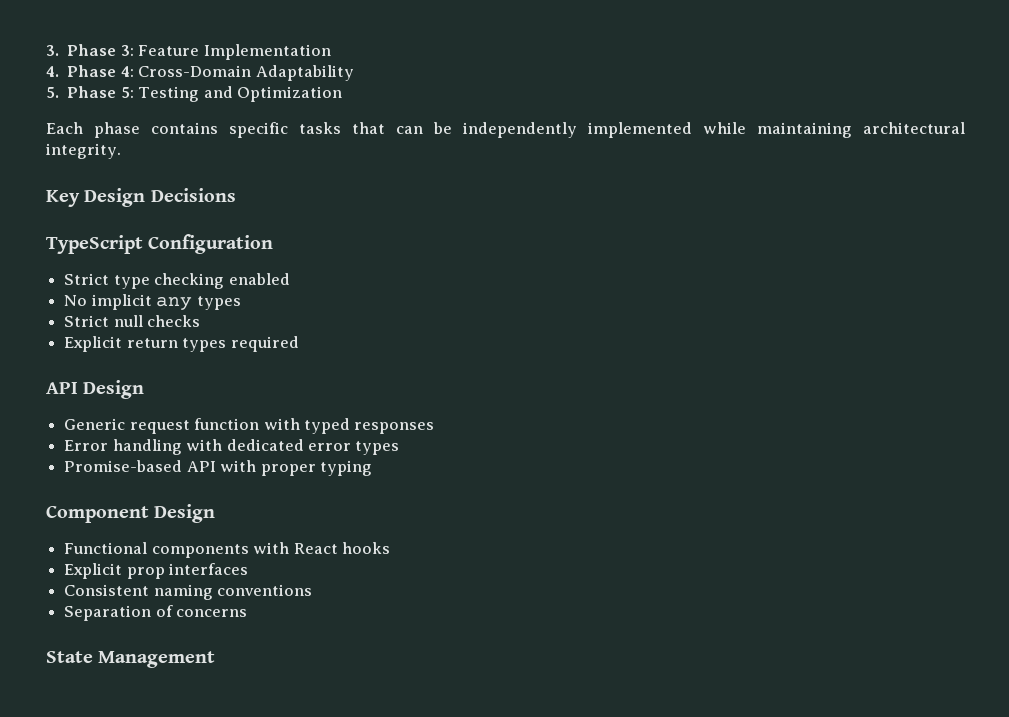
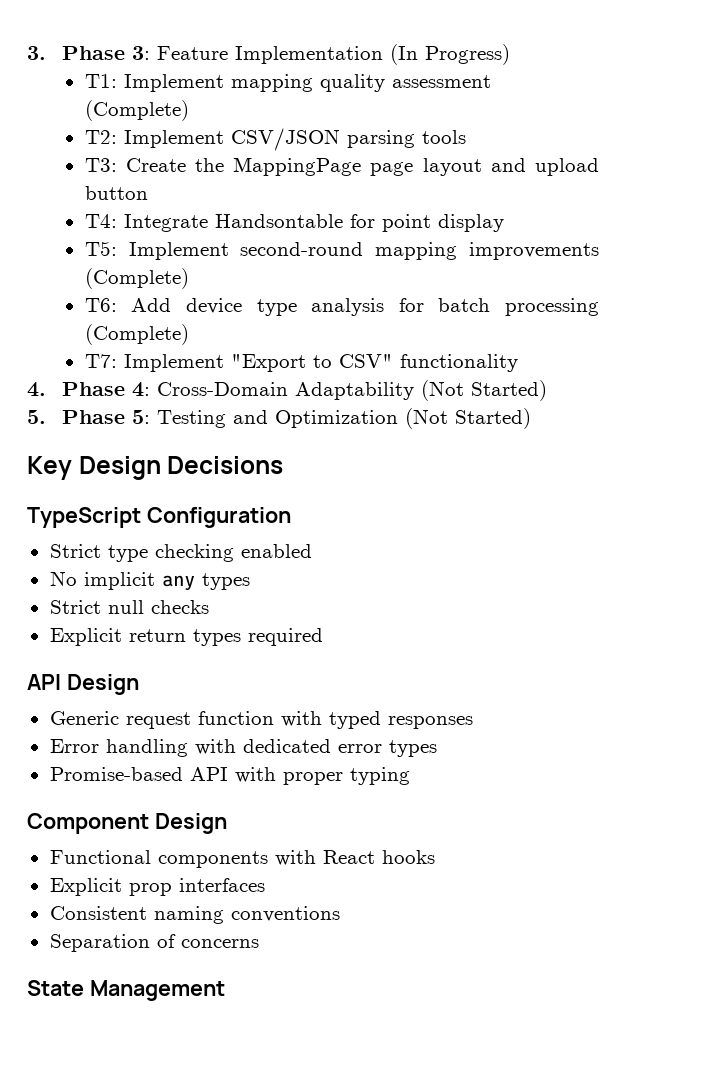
(331, 52) none -> [390,44,511,65] [84,74,491,92] [84,100,189,121] [84,128,466,151] [84,157,599,176] [84,186,148,200] [84,214,504,232] [84,241,599,260] [84,268,189,289] [84,298,599,316] [84,324,189,345] [84,354,518,372] (In Progress) // T1: Implement mapping quality assessment (Complete) // T2: Implement CSV/JSON parsing tools // T3: Create the MappingPage page layout and upload button // T4: Integrate Handsontable for point display // T5: Implement second-round mapping improvements (Complete) // T6: Add device type analysis for batch processing (Complete) // T7: Implement "Export to CSV" functionality
(354, 73) none -> [421,380,548,401] (Not Started)
[46,122,965,138] [46,143,121,159] // Each phase contains specific tasks that can be independently implemented while maintaining architectural integrity. -> [405,408,532,429] (Not Started)

